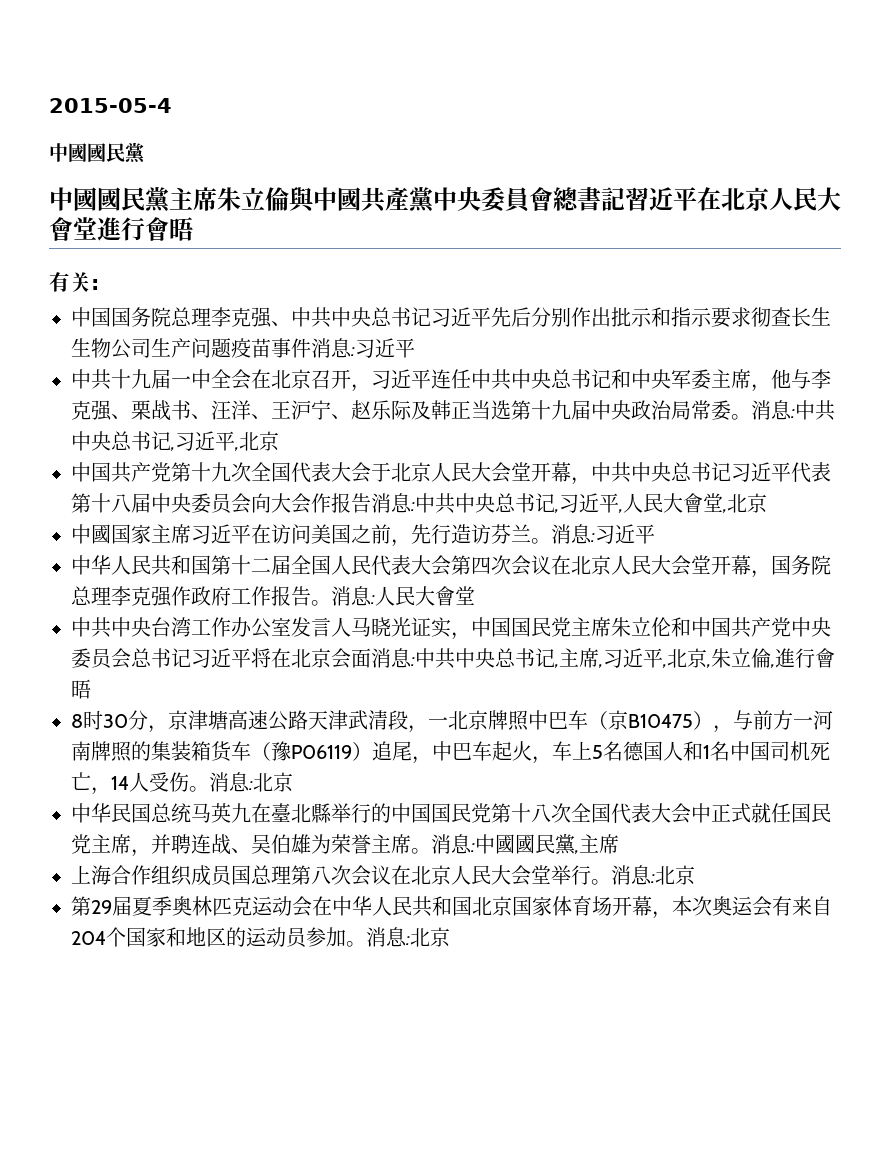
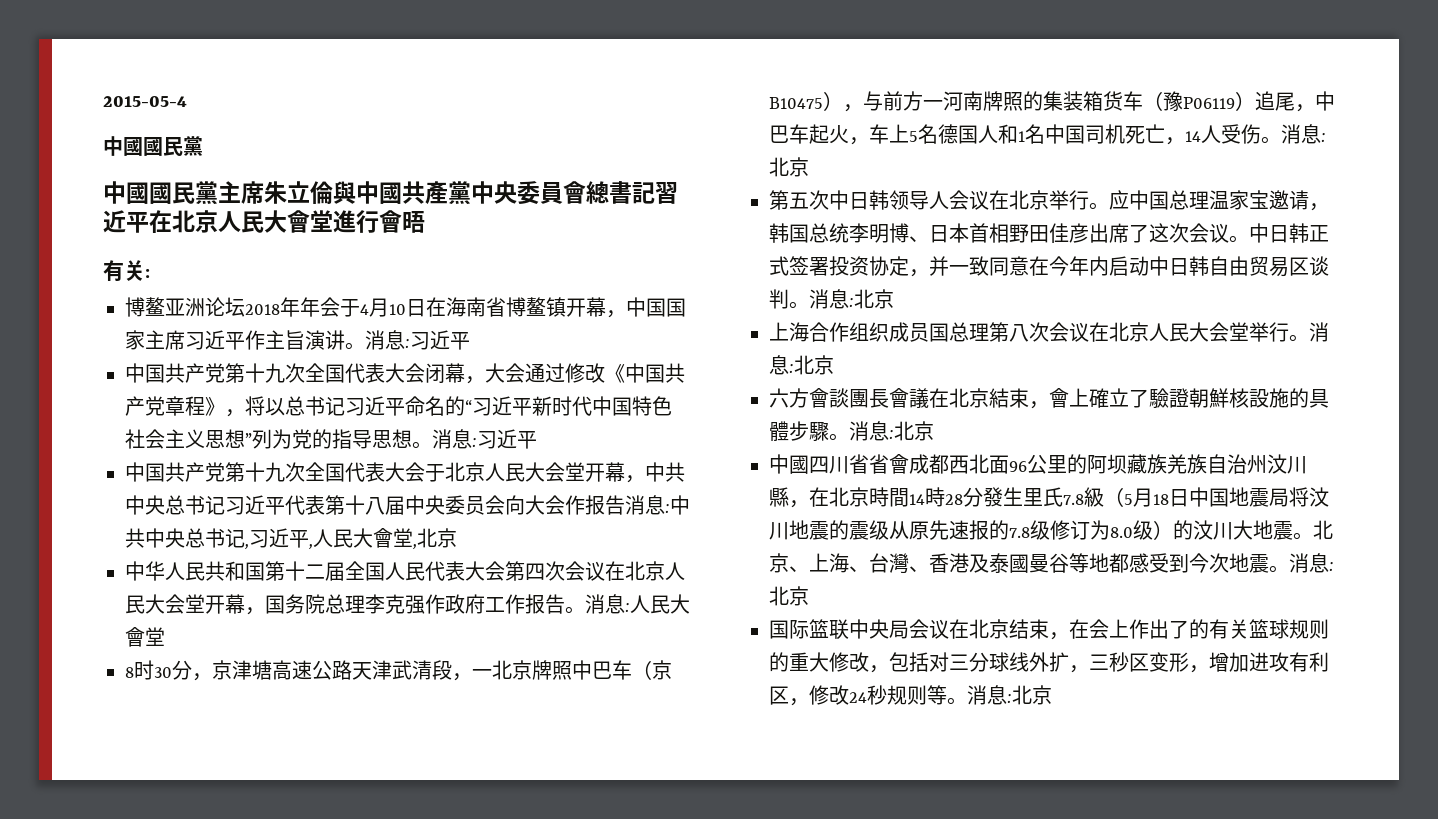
[71,307,831,328] [71,338,415,359] [71,369,831,392] [71,400,835,421] [71,431,279,452] 中国国务院总理李克强、中共中央总书记习近平先后分别作出批示和指示要求彻查长生生物公司生产问题疫苗事件消息:习近平 // 中共十九届一中全会在北京召开，习近平连任中共中央总书记和中央军委主席，他与李克强、栗战书、汪洋、王沪宁、赵乐际及韩正当选第十九届中央政治局常委。消息:中共中央总书记,习近平,北京 -> [125,297,686,318] [125,330,470,350] [125,363,685,384] [125,396,672,417] [125,429,537,449] 博鳌亚洲论坛2018年年会于4月10日在海南省博鳌镇开幕，中国国家主席习近平作主旨演讲。消息:习近平 // 中国共产党第十九次全国代表大会闭幕，大会通过修改《中国共产党章程》，将以总书记习近平命名的“习近平新时代中国特色社会主义思想”列为党的指导思想。消息:习近平
[71,524,655,547] // 中國国家主席习近平在访问美国之前，先行造访芬兰。消息:习近平 -> (457, 538) none
[71,617,831,640] [71,648,835,669] [71,679,91,699] // 中共中央台湾工作办公室发言人马晓光证实，中国国民党主席朱立伦和中国共产党中央委员会总书记习近平将在北京会面消息:中共中央总书记,主席,习近平,北京,朱立倫,進行會晤 -> (165, 636) none
[71,803,831,824] [71,833,619,857] 中华民国总统马英九在臺北縣举行的中国国民党第十八次全国代表大会中正式就任国民党主席，并聘连战、吴伯雄为荣誉主席。消息:中國國民黨,主席 -> [769,190,1329,211] [769,223,1329,243] [769,256,1329,277] [769,289,894,309] 第五次中日韩领导人会议在北京举行。应中国总理温家宝邀请，韩国总统李明博、日本首相野田佳彦出席了这次会议。中日韩正式签署投资协定，并一致同意在今年内启动中日韩自由贸易区谈判。消息:北京
[71,896,832,919] [71,927,346,948] 第29届夏季奥林匹克运动会在中华人民共和国北京国家体育场开幕，本次奥运会有来自204个国家和地区的运动员参加 -> [769,388,1329,409] [769,421,934,442] [769,454,1307,474] [769,487,1329,508] [769,520,1333,540] [769,553,1334,574] [769,586,809,606] [769,619,1329,640] [769,652,1329,673] [769,685,947,706] 六方會談團長會議在北京結束，會上確立了驗證朝鮮核設施的具體步驟。消息:北京 // 中國四川省省會成都西北面96公里的阿坝藏族羌族自治州汶川縣，在北京時間14時28分發生里氏7.8級（5月18日中国地震局将汶川地震的震级从原先速报的7.8级修订为8.0级）的汶川大地震。北京、上海、台灣、香港及泰國曼谷等地都感受到今次地震。消息:北京 // 国际篮联中央局会议在北京结束，在会上作出了的有关篮球规则的重大修改，包括对三分球线外扩，三秒区变形，增加进攻有利区，修改24秒规则等

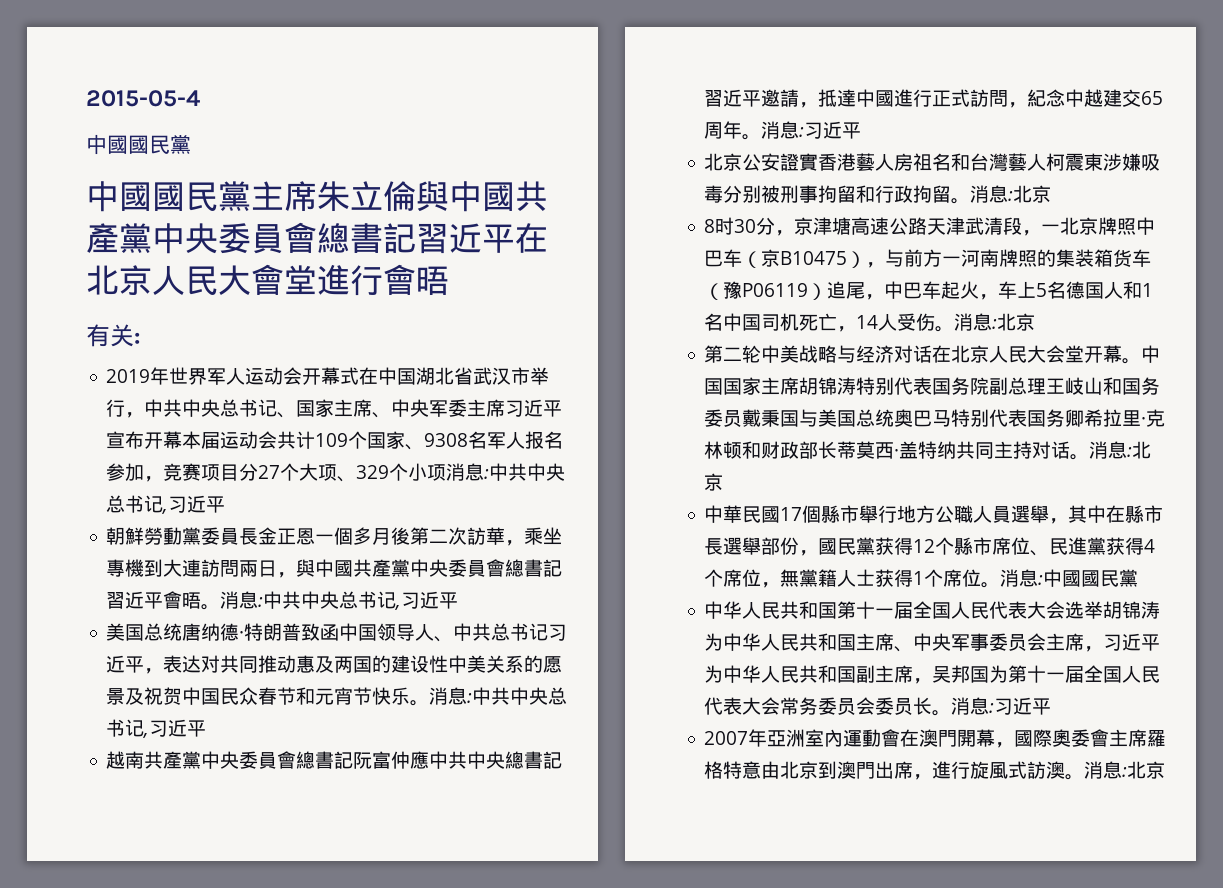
[125,297,686,318] [125,330,470,350] [125,363,685,384] [125,396,672,417] [125,429,537,449] [125,462,685,483] [125,495,690,515] [125,528,457,550] [125,561,685,581] [125,594,690,615] [125,627,165,647] 博鳌亚洲论坛2018年年会于4月10日在海南省博鳌镇开幕，中国国家主席习近平作主旨演讲。消息:习近平 // 中国共产党第十九次全国代表大会闭幕，大会通过修改《中国共产党章程》，将以总书记习近平命名的“习近平新时代中国特色社会主义思想”列为党的指导思想。消息:习近平 // 中国共产党第十九次全国代表大会于北京人民大会堂开幕，中共中央总书记习近平代表第十八届中央委员会向大会作报告消息:中共中央总书记,习近平,人民大會堂,北京 // 中华人民共和国第十二届全国人民代表大会第四次会议在北京人民大会堂开幕，国务院总理李克强作政府工作报告。消息:人民大會堂 -> [106,367,550,385] [106,399,563,418] [106,431,564,450] [106,463,566,482] [106,495,226,514] [106,527,563,546] [106,559,563,578] [106,591,459,610] [106,623,568,642] [106,655,563,674] [106,687,568,706] [106,719,207,738] [106,751,563,769] [704,89,1164,108] [704,121,862,140] [704,153,1161,171] [704,185,1052,204] 2019年世界军人运动会开幕式在中国湖北省武汉市举行，中共中央总书记、国家主席、中央军委主席习近平宣布开幕本届运动会共计109个国家、9308名军人报名参加，竞赛项目分27个大项、329个小项消息:中共中央总书记,习近平 // 朝鮮勞動黨委員長金正恩一個多月後第二次訪華，乘坐專機到大連訪問兩日，與中國共產黨中央委員會總書記習近平會晤。消息:中共中央总书记,习近平 // 美国总统唐纳德·特朗普致函中国领导人、中共总书记习近平，表达对共同推动惠及两国的建设性中美关系的愿景及祝贺中国民众春节和元宵节快乐。消息:中共中央总书记,习近平 // 越南共產黨中央委員會總書記阮富仲應中共中央總書記習近平邀請，抵達中國進行正式訪問，紀念中越建交65周年。消息:习近平 // 北京公安證實香港藝人房祖名和台灣藝人柯震東涉嫌吸毒分别被刑事拘留和行政拘留。消息:北京
[789,190,1329,211] [769,223,1329,243] [769,256,1329,277] [769,289,894,309] [769,322,1329,342] [769,355,834,375] [769,388,1329,409] [769,421,934,442] [769,454,1307,474] [769,487,1329,508] [769,520,1333,540] [769,553,1334,574] [769,586,809,606] [769,619,1329,640] [769,652,1329,673] [769,685,947,706] 五次中日韩领导人会议在北京举行。应中国总理温家宝邀请，韩国总统李明博、日本首相野田佳彦出席了这次会议。中日韩正式签署投资协定，并一致同意在今年内启动中日韩自由贸易区谈判。消息:北京 // 上海合作组织成员国总理第八次会议在北京人民大会堂举行。消息:北京 // 六方會談團長會議在北京結束，會上確立了驗證朝鮮核設施的具體步驟。消息:北京 // 中國四川省省會成都西北面96公里的阿坝藏族羌族自治州汶川縣，在北京時間14時28分發生里氏7.8級（5月18日中国地震局将汶川地震的震级从原先速报的7.8级修订为8.0级）的汶川大地震。北京、上海、台灣、香港及泰國曼谷等地都感受到今次地震。消息:北京 // 国际篮联中央局会议在北京结束，在会上作出了的有关篮球规则的重大修改，包括对三分球线外扩，三秒区变形，增加进攻有利区，修改24秒规则等 -> [723,345,1161,364] [704,377,1161,395] [704,409,1166,427] [704,441,1152,460] [704,473,724,491] [704,505,1164,524] [704,537,1156,556] [704,569,1139,588] [704,601,1161,619] [704,633,1161,652] [704,665,1161,684] [704,697,1052,716] [704,729,1167,748] [704,761,1066,780] 二轮中美战略与经济对话在北京人民大会堂开幕。中国国家主席胡锦涛特别代表国务院副总理王岐山和国务委员戴秉国与美国总统奥巴马特别代表国务卿希拉里·克林顿和财政部长蒂莫西·盖特纳共同主持对话。消息:北京 // 中華民國17個縣市舉行地方公職人員選舉，其中在縣市長選舉部份，國民黨获得12个縣市席位、民進黨获得4个席位，無黨籍人士获得1个席位。消息:中國國民黨 // 中华人民共和国第十一届全国人民代表大会选举胡锦涛为中华人民共和国主席、中央军事委员会主席，习近平为中华人民共和国副主席，吴邦国为第十一届全国人民代表大会常务委员会委员长。消息:习近平 // 2007年亞洲室內運動會在澳門開幕，國際奧委會主席羅格特意由北京到澳門出席，進行旋風式訪澳

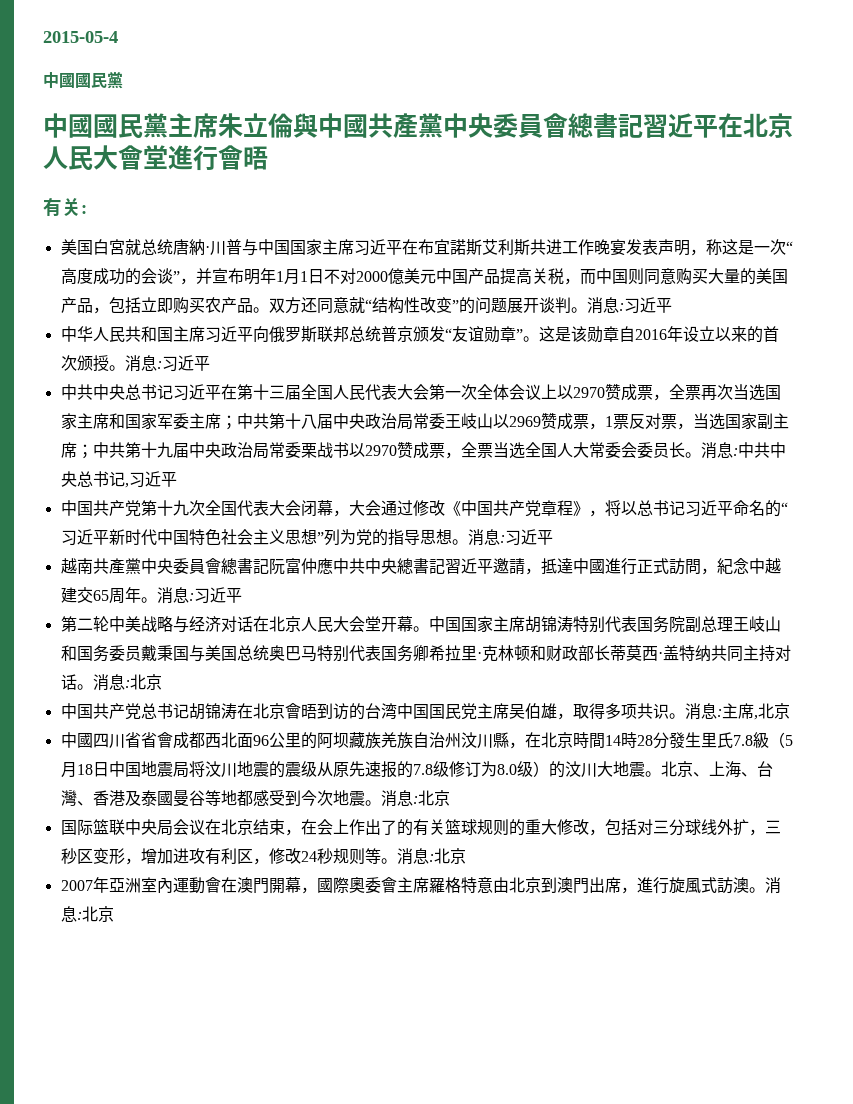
[106,367,550,385] [106,399,430,418] 2019年世界军人运动会开幕式在中国湖北省武汉市举行，中共中央总书记、国家主席、中央 -> [60,239,793,256] [60,268,788,285] [60,297,672,314] [60,326,779,343] [60,355,210,372] [60,384,781,401] [60,413,157,430] 美国白宮就总统唐納·川普与中国国家主席习近平在布宜諾斯艾利斯共进工作晚宴发表声明，称这是一次“高度成功的会谈”，并宣布明年1月1日不对2000億美元中国产品提高关税，而中国则同意购买大量的美国产品，包括立即购买农产品。双方还同意就“结构性改变”的问题展开谈判。消息:习近平 // 中华人民共和国主席习近平向俄罗斯联邦总统普京颁发“友谊勋章”。这是该勋章自2016年设立以来的首次颁授。消息:习近平 // 中共中央总书记习近平在第十三届全国人民代表大会第一次全体会议上以2970赞成票，全票再次当选国家主席和国家
[505,399,563,417] [106,431,564,450] [106,463,566,482] [106,495,226,514] [106,527,563,546] [106,559,563,578] [106,591,459,610] [106,623,568,642] [106,655,563,674] [106,687,568,706] [106,719,150,738] 习近平宣布开幕本届运动会共计109个国家、9308名军人报名参加，竞赛项目分27个大项、329个小项消息:中共中央总书记,习近平 // 朝鮮勞動黨委員長金正恩一個多月後第二次訪華，乘坐專機到大連訪問兩日，與中國共產黨中央委員會總書記習近平會晤。消息:中共中央总书记,习近平 // 美国总统唐纳德·特朗普致函中国领导人、中共总书记习近平，表达对共同推动惠及两国的建设性中美关系的愿景及祝贺中国民众春节和元宵节快乐。消息:中共中央总书记, -> [220,413,789,430] [60,442,786,459] [60,471,177,488] [60,500,788,517] [60,529,505,546] ；中共第十八届中央政治局常委王岐山以2969赞成票，1票反对票，当选国家副主席；中共第十九届中央政治局常委栗战书以2970赞成票，全票当选全国人大常委会委员长。消息:中共中央总书记,习近平 // 中国共产党第十九次全国代表大会闭幕，大会通过修改《中国共产党章程》，将以总书记习近平命名的“习近平新时代中国特色社会主义思想”列为党的指导思想。消息:
[704,153,1161,171] [704,185,1052,204] [704,217,1156,236] [704,249,1152,268] [704,281,1154,300] [704,313,1036,332] // 北京公安證實香港藝人房祖名和台灣藝人柯震東涉嫌吸毒分别被刑事拘留和行政拘留。消息:北京 // 8时30分，京津塘高速公路天津武清段，一北京牌照中巴车（京B10475），与前方一河南牌照的集装箱货车（豫P06119）追尾，中巴车起火，车上5名德国人和1名中国司机死亡，14人受伤。消息:北京 -> (242, 595) none
[723,505,1164,524] [704,537,1156,556] [704,569,1139,588] [704,601,1161,619] [704,633,1161,652] [704,665,1161,684] [704,697,1052,716] 華民國17個縣市舉行地方公職人員選舉，其中在縣市長選舉部份，國民黨获得12个縣市席位、民進黨获得4个席位，無黨籍人士获得1个席位。消息:中國國民黨 // 中华人民共和国第十一届全国人民代表大会选举胡锦涛为中华人民共和国主席、中央军事委员会主席，习近平为中华人民共和国副主席，吴邦国为第十一届全国人民代表大会常务委员会委员长。消息:习近平 -> [76,703,790,720] [60,732,793,749] [60,761,773,778] [60,790,450,807] [60,819,781,836] [60,848,466,865] 国共产党总书记胡锦涛在北京會晤到访的台湾中国国民党主席吴伯雄，取得多项共识。消息:主席,北京 // 中國四川省省會成都西北面96公里的阿坝藏族羌族自治州汶川縣，在北京時間14時28分發生里氏7.8級（5月18日中国地震局将汶川地震的震级从原先速报的7.8级修订为8.0级）的汶川大地震。北京、上海、台灣、香港及泰國曼谷等地都感受到今次地震。消息:北京 // 国际篮联中央局会议在北京结束，在会上作出了的有关篮球规则的重大修改，包括对三分球线外扩，三秒区变形，增加进攻有利区，修改24秒规则等。消息:北京

